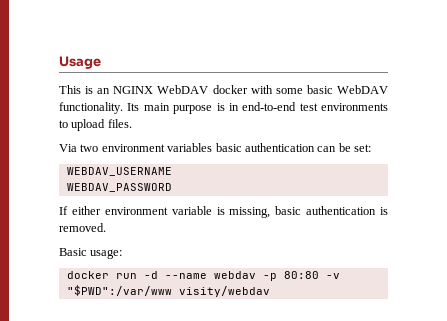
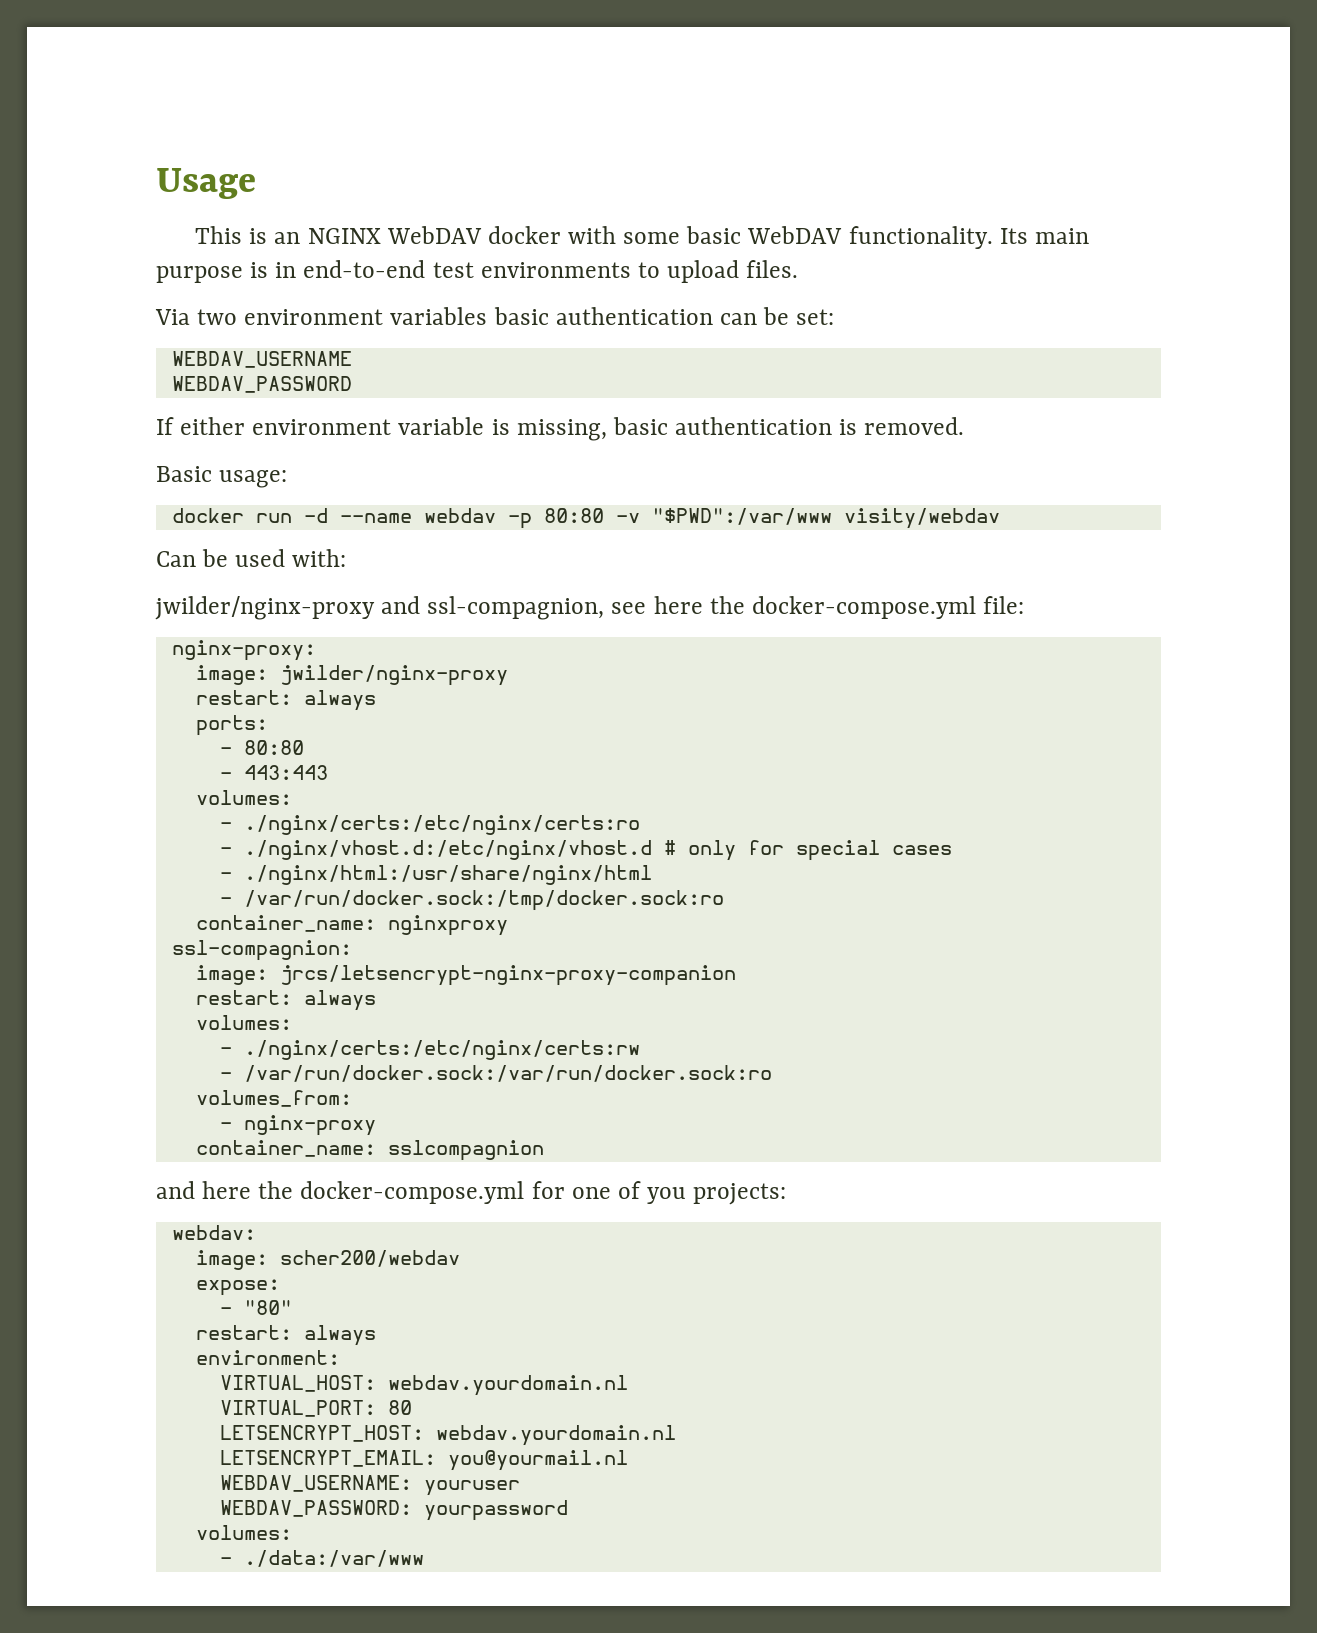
(270, 291) none -> [156,549,347,567] [155,596,1025,620] [171,640,316,661] [195,665,508,686] [195,690,376,711] [195,715,268,736] [219,740,304,755] [219,765,328,780] [195,790,292,805] [219,815,640,835] [219,840,952,861] [219,865,652,885] [219,890,724,911] [195,915,508,936] [171,940,352,961] [195,965,736,986] [195,990,376,1011] [195,1015,292,1030] [219,1040,640,1060] [219,1065,772,1082] [195,1090,352,1107] [219,1115,376,1136] [195,1140,544,1161] [156,1181,787,1205] [171,1225,256,1240] [195,1250,460,1270] [195,1279,280,1296] [219,1300,292,1315] [195,1325,376,1346] [195,1350,340,1365] [219,1375,628,1396] [219,1400,412,1417] [219,1425,676,1446] [219,1450,628,1471] [219,1475,520,1496] [219,1500,568,1521] [195,1525,292,1540] [219,1550,424,1567] // Can be used with: // jwilder/nginx-proxy and ssl-compagnion, see here the docker-compose.yml file: // nginx-proxy: // image: jwilder/nginx-proxy // restart: always // ports: // - 80:80 // - 443:443 // volumes: // - ./nginx/certs:/etc/nginx/certs:ro // - ./nginx/vhost.d:/etc/nginx/vhost.d # only for special cases // - ./nginx/html:/usr/share/nginx/html // - /var/run/docker.sock:/tmp/docker.sock:ro // container_name: nginxproxy // ssl-compagnion: // image: jrcs/letsencrypt-nginx-proxy-companion // restart: always // volumes: // - ./nginx/certs:/etc/nginx/certs:rw // - /var/run/docker.sock:/var/run/docker.sock:ro // volumes_from: // - nginx-proxy // container_name: sslcompagnion // and here the docker-compose.yml for one of you projects: // webdav: // image: scher200/webdav // expose: // - "80" // restart: always // environment: // VIRTUAL_HOST: webdav.yourdomain.nl // VIRTUAL_PORT: 80 // LETSENCRYPT_HOST: webdav.yourdomain.nl // LETSENCRYPT_EMAIL: you@yourmail.nl // WEBDAV_USERNAME: youruser // WEBDAV_PASSWORD: yourpassword // volumes: // - ./data:/var/www

